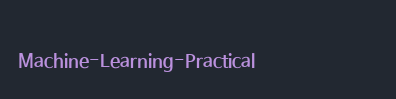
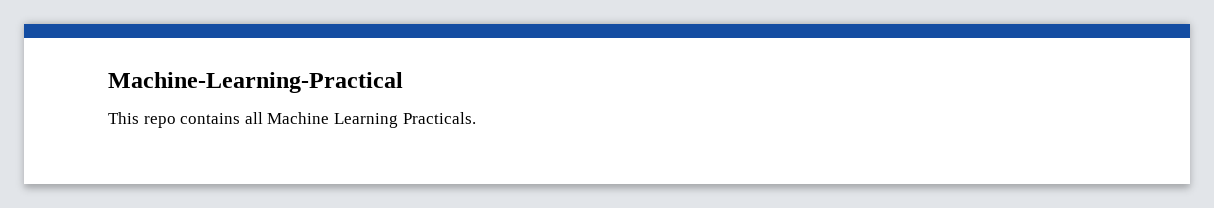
(255, 62) none -> [108,112,476,128] // This repo contains all Machine Learning Practicals.

